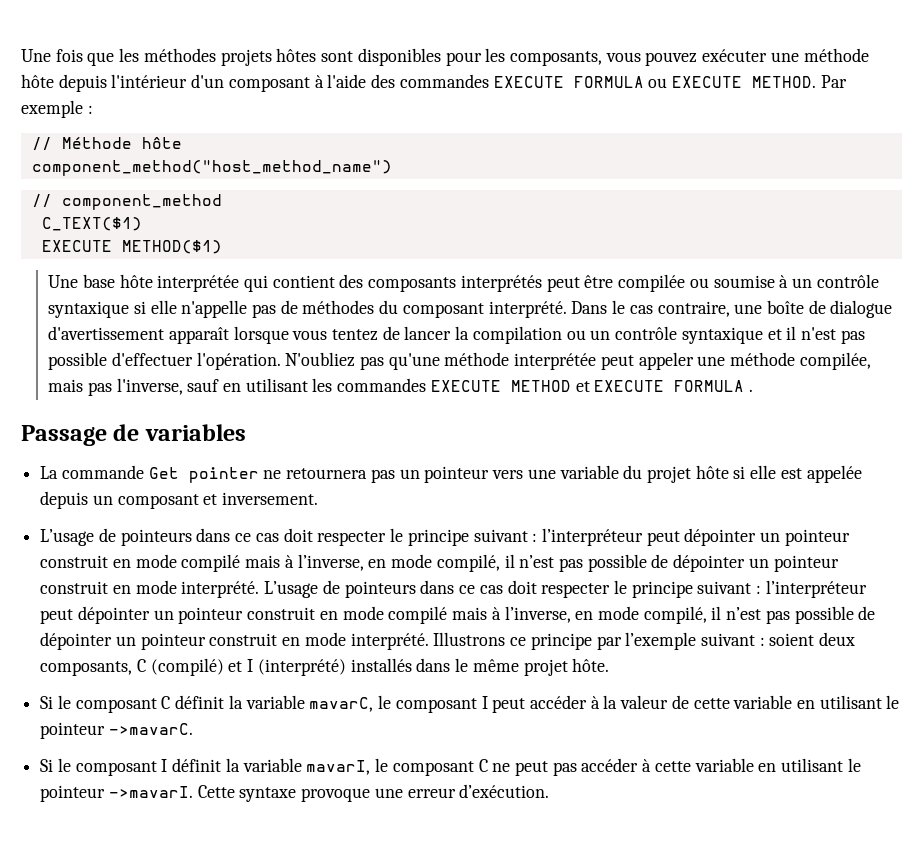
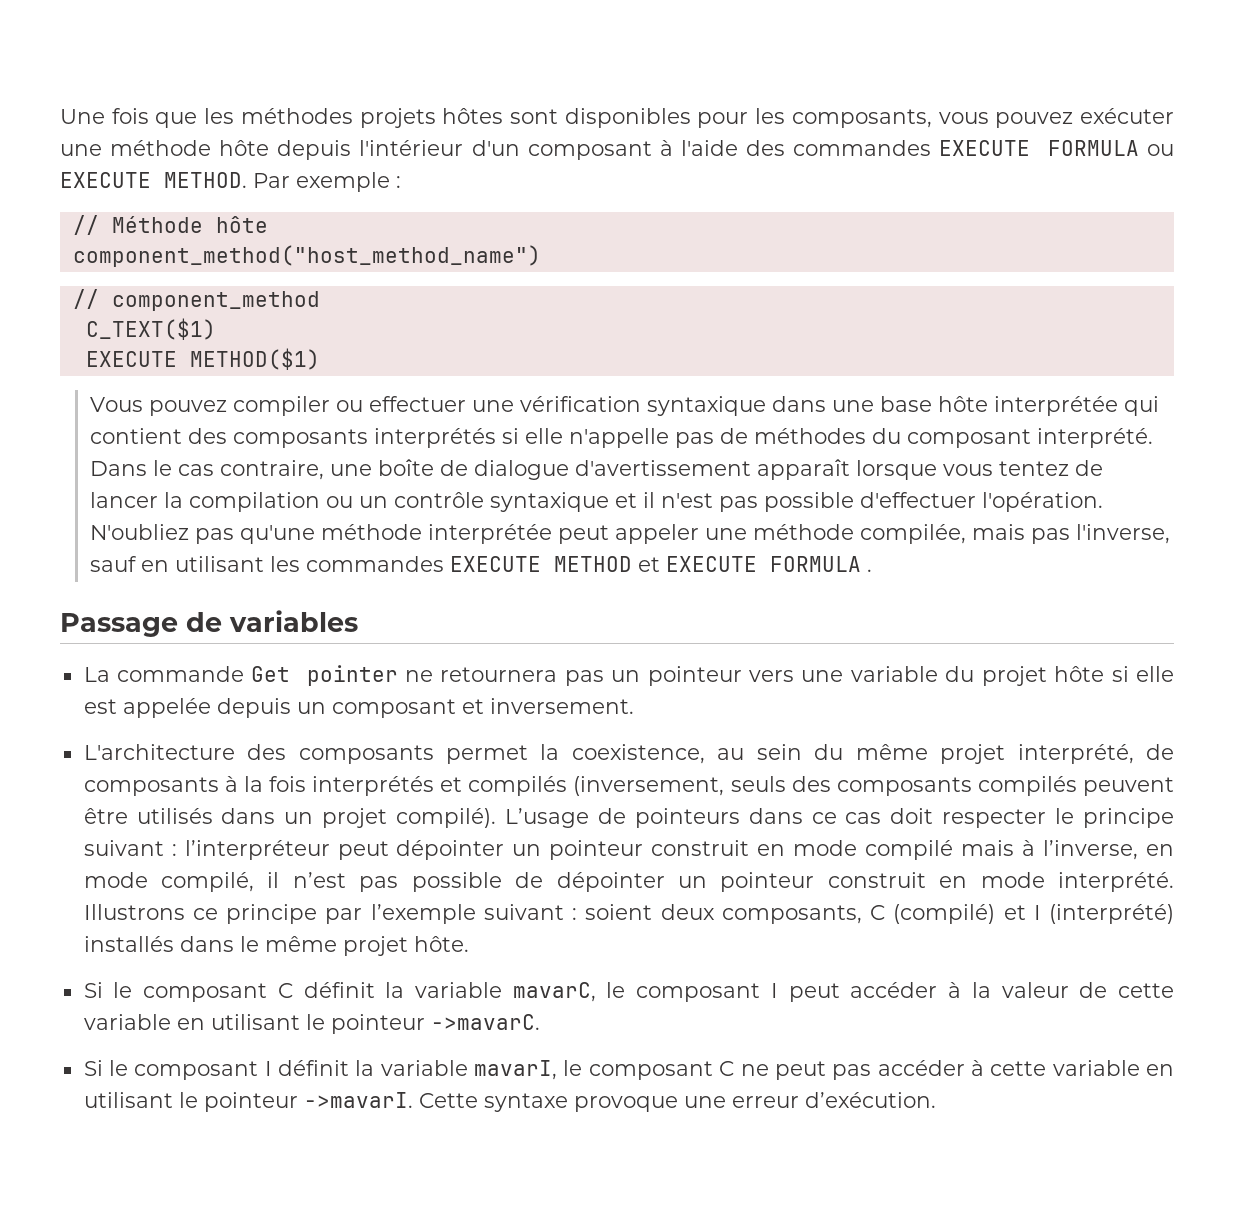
[48,275,79,288] Une -> [89,396,874,416] Vous pouvez compiler ou effectuer une vérification syntaxique dans une
[546,274,879,292] [48,301,130,318] peut être compilée ou soumise à un contrôle syntaxique -> (496, 438) none
[40,528,850,546] [40,554,839,572] [40,580,260,598] L’usage de pointeurs dans ce cas doit respecter le principe suivant : l’interpréteur peut dépointer un pointeur construit en mode compilé mais à l’inverse, en mode compilé, il n’est pas possible de dépointer un pointeur construit en mode interprété. -> [83,744,1174,764] [83,776,1174,796] [83,808,497,828] L'architecture des composants permet la coexistence, au sein du même projet interprété, de composants à la fois interprétés et compilés (inversement, seuls des composants compilés peuvent être utilisés dans un projet compilé).

